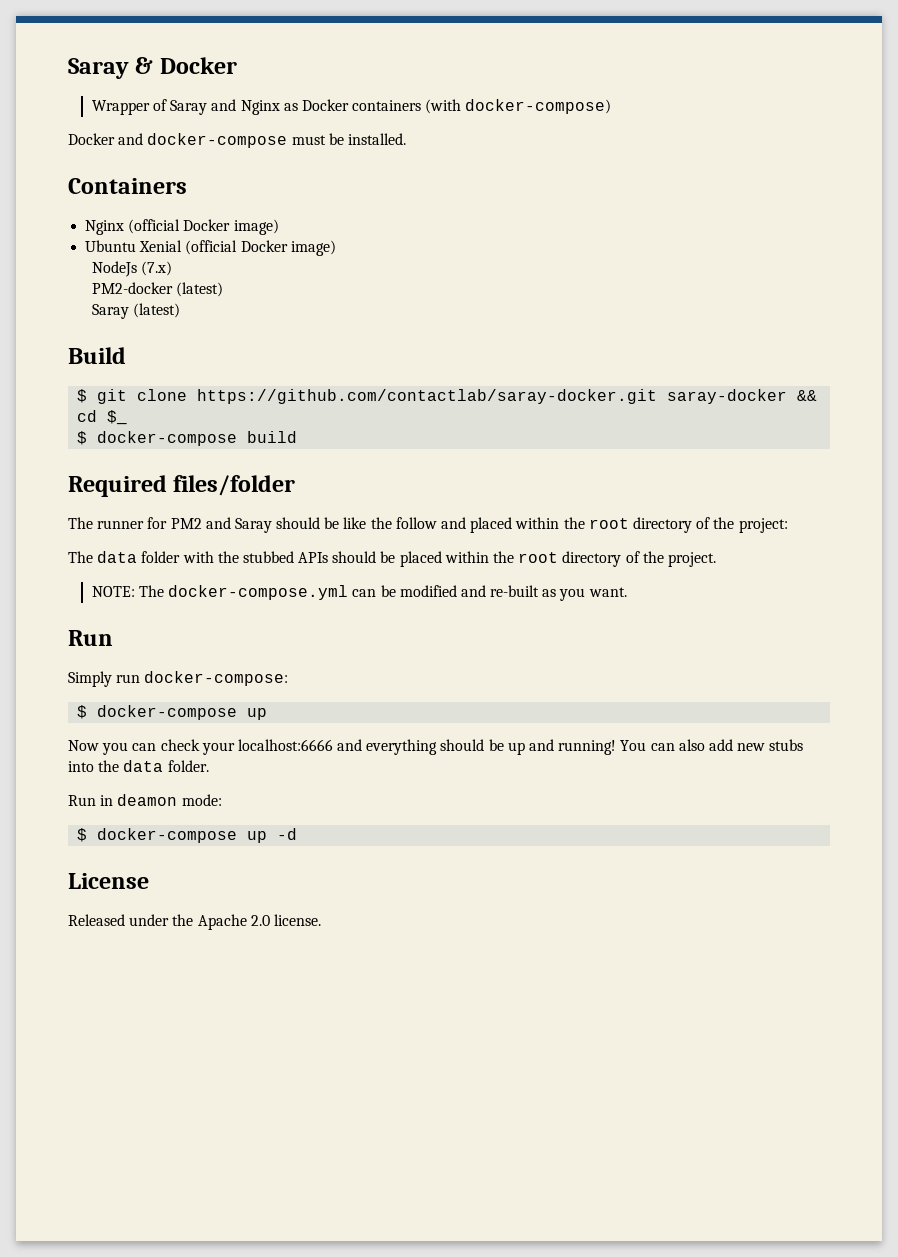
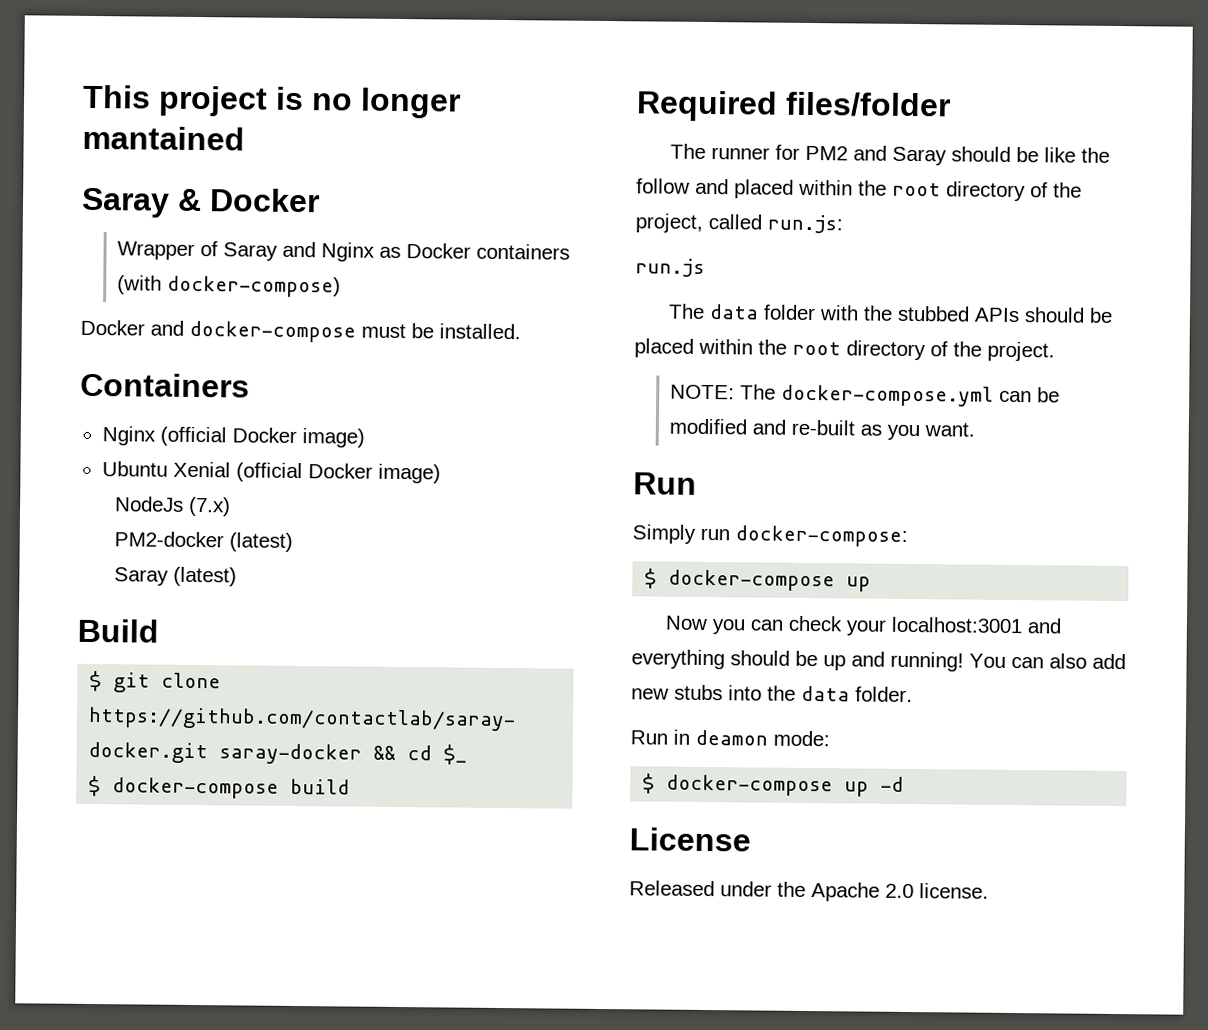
(68, 68) none -> [82,84,461,119] [82,125,245,151] This project is no longer mantained //
[738,518,788,533] project: -> [635,213,843,234] [635,258,705,277] project, called run.js: // run.js
[237,739,333,751] localhost:6666 -> [890,616,1023,634] localhost:3001

